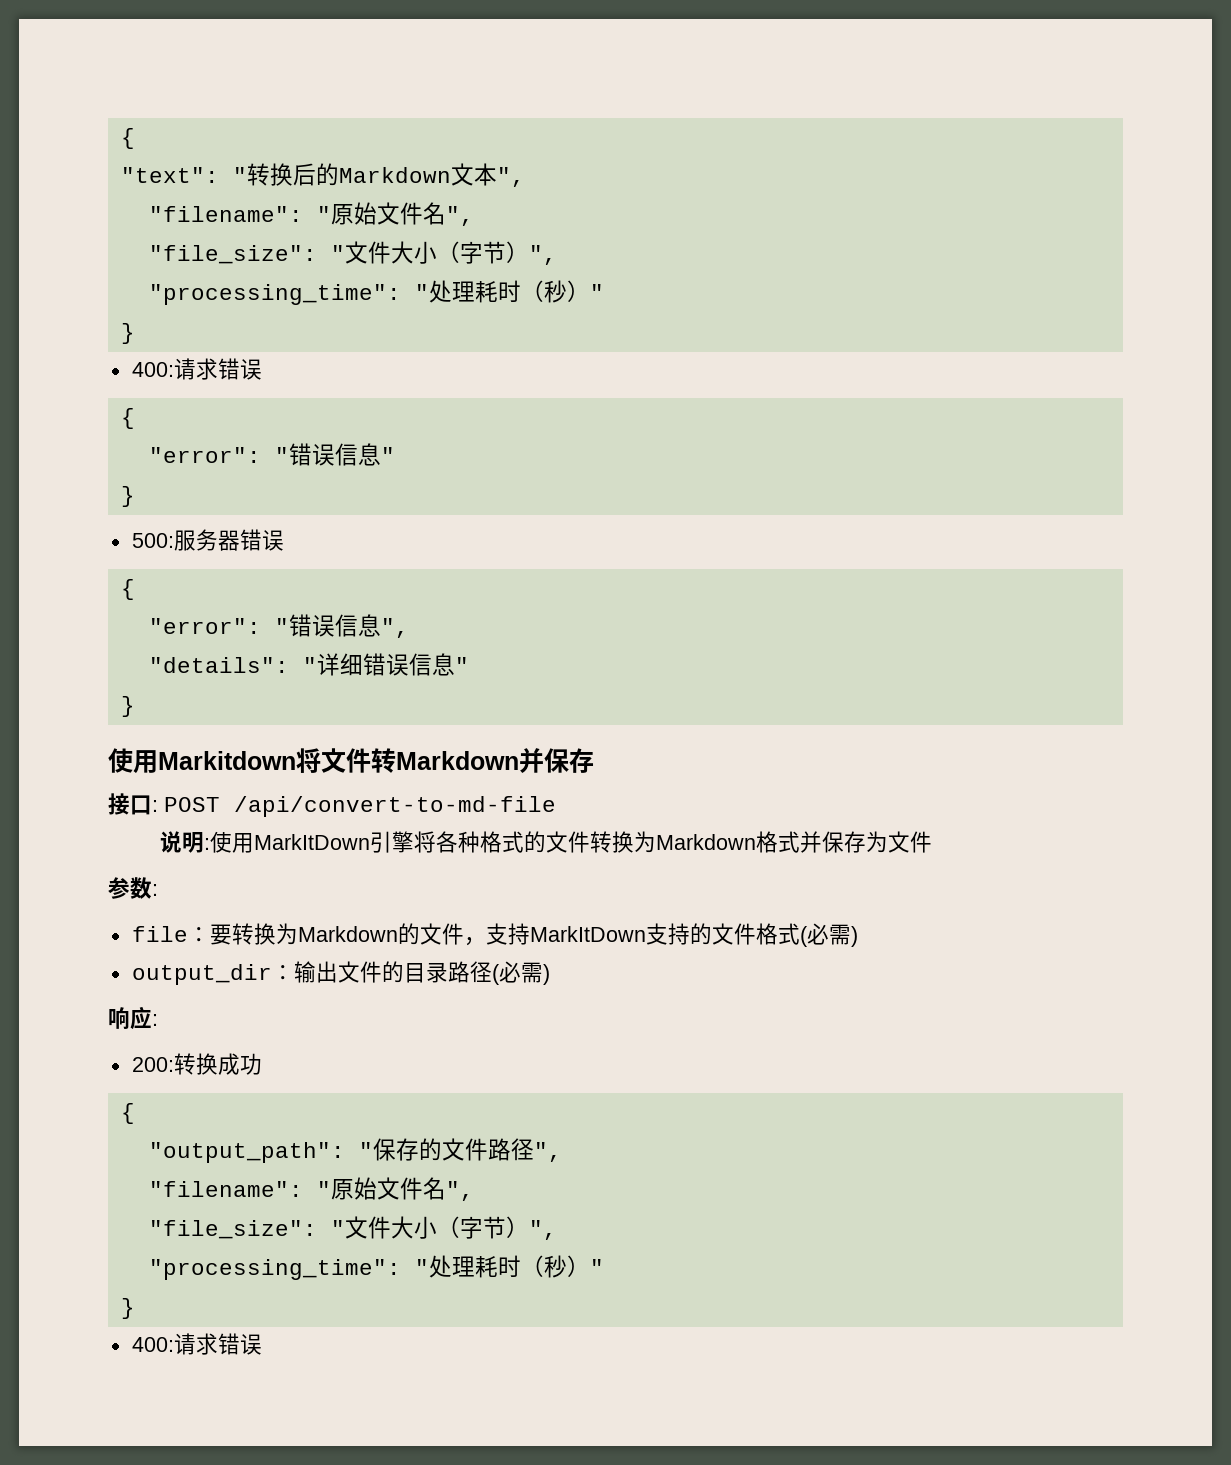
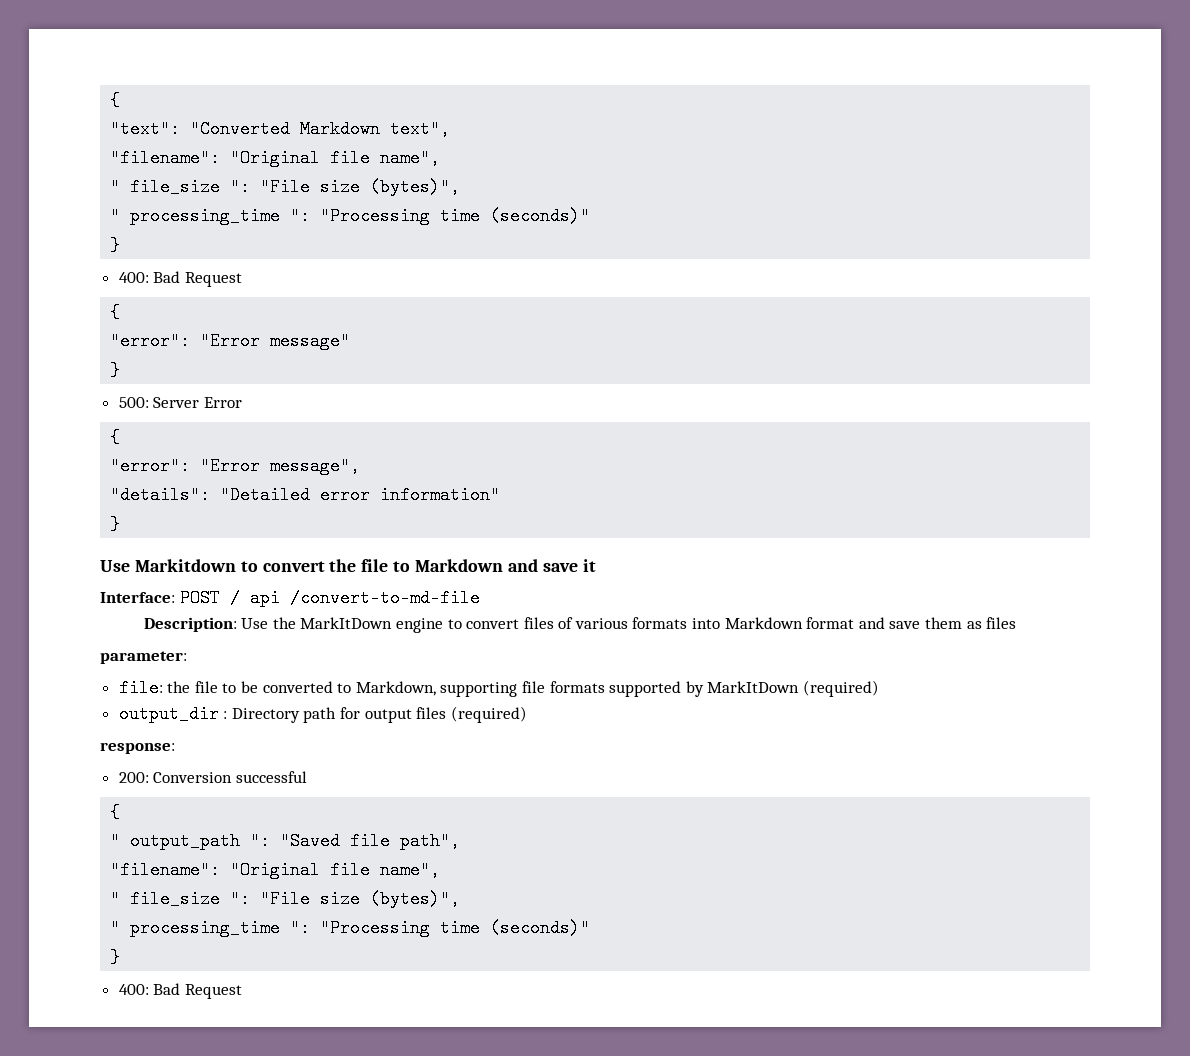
[232,163,525,187] [148,202,474,226] [148,241,557,265] [148,280,604,305] [120,323,135,344] [131,358,262,380] [120,408,135,429] [148,443,395,466] "转换后的Markdown文本", // "filename": "原始文件名", // "file_size": "文件大小（字节）", // "processing_time": "处理耗时（秒）" // } // 400:请求错误 // { // "error": "错误信息" -> [190,120,451,138] [110,149,441,167] [110,178,461,196] [110,207,591,225] [110,236,121,254] [118,271,242,287] [110,303,121,321] [110,332,351,350] "Converted Markdown text", // "filename": "Original file name", // " file_size ": "File size (bytes)", // " processing_time ": "Processing time (seconds)" // } // 400: Bad Request // { // "error": "Error message"
[173,529,284,551] [120,579,135,600] [148,614,409,638] [148,653,469,676] [120,696,135,717] [108,748,594,774] [108,793,556,817] [160,831,933,853] [108,877,158,899] [131,923,858,947] [131,961,550,985] [108,1006,158,1030] 服务器错误 // { // "error": "错误信息", // "details": "详细错误信息" // } // 使用Markitdown将文件转Markdown并保存 // 接口: POST /api/convert-to-md-file // 说明:使用MarkItDown引擎将各种格式的文件转换为Markdown格式并保存为文件 // 参数: // file：要转换为Markdown的文件，支持MarkItDown支持的文件格式(必需) // output_dir：输出文件的目录路径(必需) // 响应: -> [153,397,242,408] [110,428,121,446] [110,457,361,475] [110,486,501,504] [110,515,121,533] [100,559,596,572] [100,589,480,607] [143,617,1017,633] [100,651,187,664] [118,679,879,697] [118,705,527,723] [100,742,175,754] Server Error // { // "error": "Error message", // "details": "Detailed error information" // } // Use Markitdown to convert the file to Markdown and save it // Interface: POST / api /convert-to-md-file // Description: Use the MarkItDown engine to convert files of various formats into Markdown format and save them as files // parameter: // file: the file to be converted to Markdown, supporting file formats supported by MarkItDown (required) // output_dir : Directory path for output files (required) // response:
[173,1053,262,1075] [120,1103,135,1124] [148,1138,562,1163] [148,1177,474,1201] [148,1216,557,1240] [148,1255,604,1280] [120,1298,135,1319] [131,1333,262,1355] 转换成功 // { // "output_path": "保存的文件路径", // "filename": "原始文件名", // "file_size": "文件大小（字节）", // "processing_time": "处理耗时（秒）" // } // 400:请求错误 -> [153,771,307,783] [110,803,121,821] [110,832,461,850] [110,861,441,879] [110,890,461,908] [110,919,591,937] [110,948,121,966] [118,983,242,999] Conversion successful // { // " output_path ": "Saved file path", // "filename": "Original file name", // " file_size ": "File size (bytes)", // " processing_time ": "Processing time (seconds)" // } // 400: Bad Request

